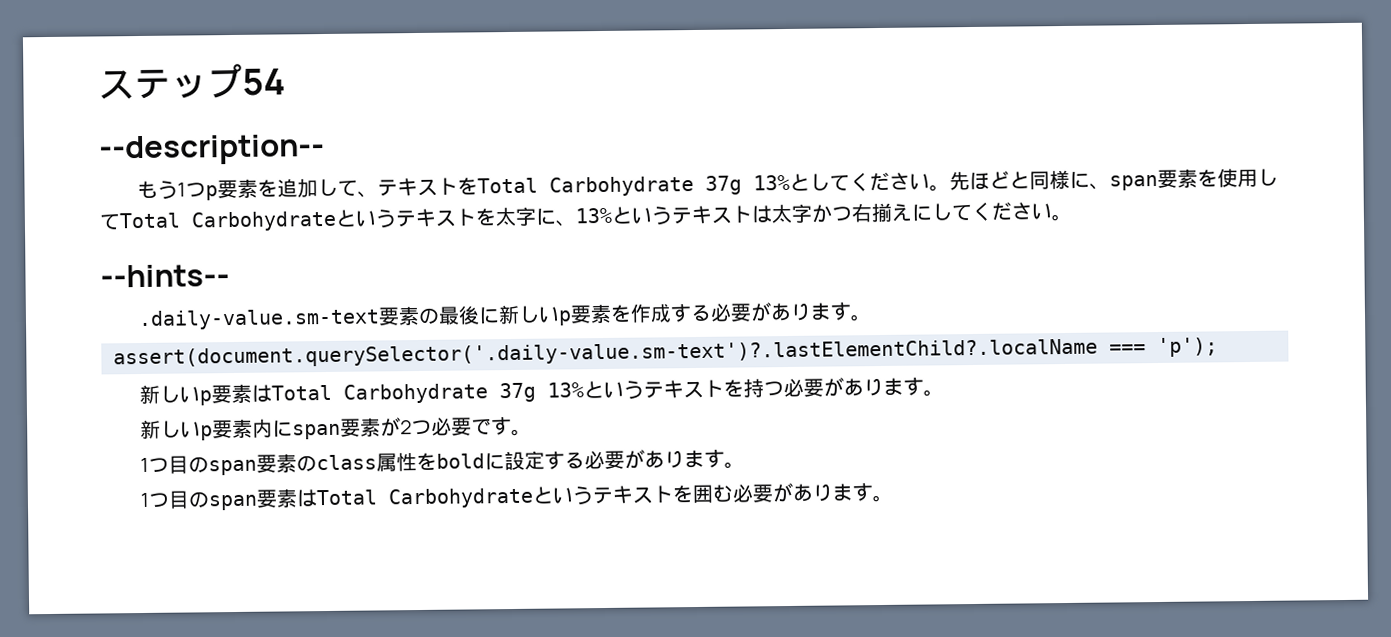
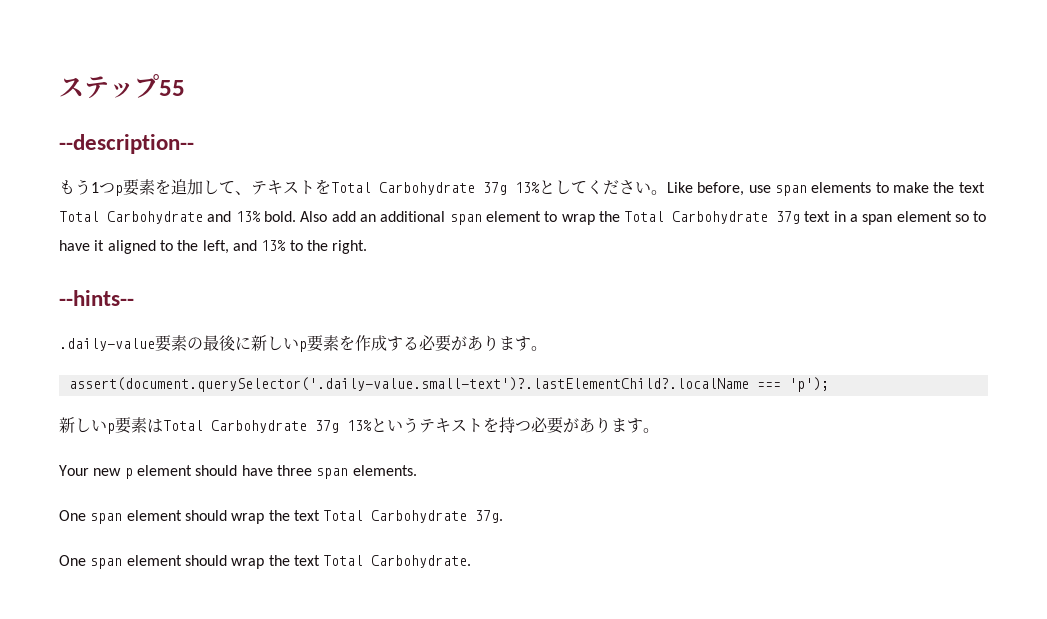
[242,68,286,96] 54 -> [159,80,185,96] 55
[949,168,1279,191] [99,201,1072,232] 先ほどと同様に、span要素を使用してTotal Carbohydrateというテキストを太字に、13%というテキストは太字かつ右揃えにしてください。 -> [667,182,985,196] [59,211,987,225] [59,240,368,254] Like before, use span elements to make the text Total Carbohydrate and 13% bold. Also add an additional span element to wrap the Total Carbohydrate 37g text in a span element so to have it aligned to the left, and 13% to the right.
[138,308,381,331] .daily-value.sm-text -> [59,338,155,351] .daily-value
[113,338,1098,369] assert(document.querySelector('.daily-value.sm-text')?.lastElementChild?.localName -> [68,377,749,392] assert(document.querySelector('.daily-value.small-text')?.lastElementChild?.localName
[140,416,533,441] [140,449,746,476] [140,482,894,511] 新しいp要素内にspan要素が2つ必要です。 // 1つ目のspan要素のclass属性をboldに設定する必要があります。 // 1つ目のspan要素はTotal Carbohydrateというテキストを囲む必要があります。 -> [59,465,417,479] [59,510,504,524] [59,555,472,569] Your new p element should have three span elements. // One span element should wrap the text Total Carbohydrate 37g. // One span element should wrap the text Total Carbohydrate.

